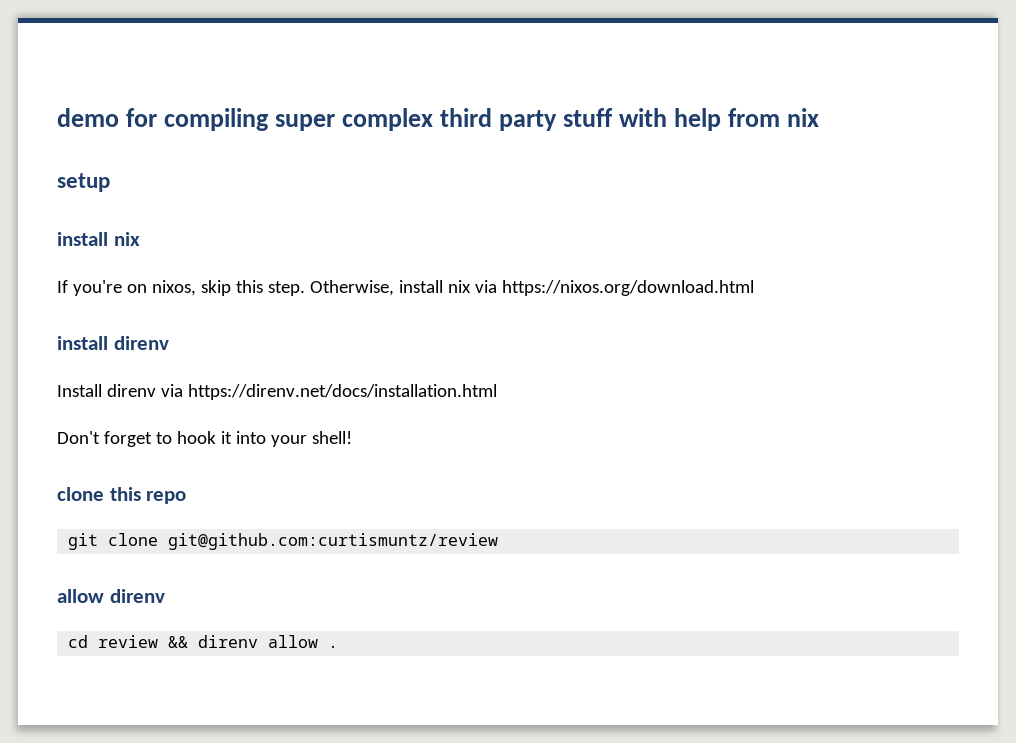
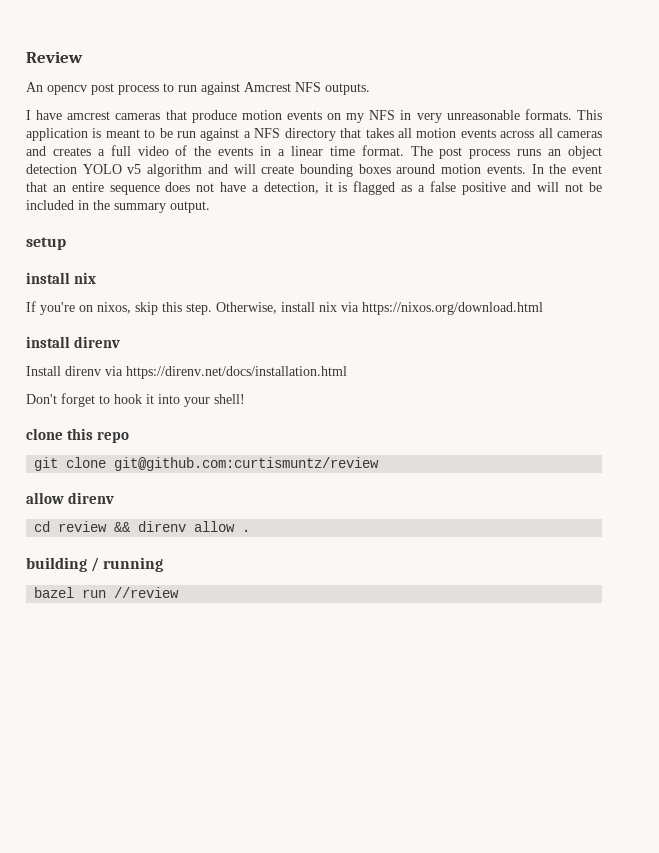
[57,108,820,131] demo for compiling super complex third party stuff with help from nix -> [26,51,83,63] [26,82,370,95] [26,109,602,123] [26,128,603,141] [26,145,603,159] [26,164,602,177] [26,181,603,195] [26,200,210,213] Review // An opencv post process to run against Amcrest NFS outputs. // I have amcrest cameras that produce motion events on my NFS in very unreasonable formats. This application is meant to be run against a NFS directory that takes all motion events across all cameras and creates a full video of the events in a linear time format. The post process runs an object detection YOLO v5 algorithm and will create bounding boxes around motion events. In the event that an entire sequence does not have a detection, it is flagged as a false positive and will not be included in the summary output.
(339, 646) none -> [26,557,164,572] [34,587,180,598] // building / running // bazel run //review

